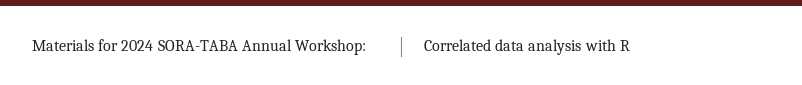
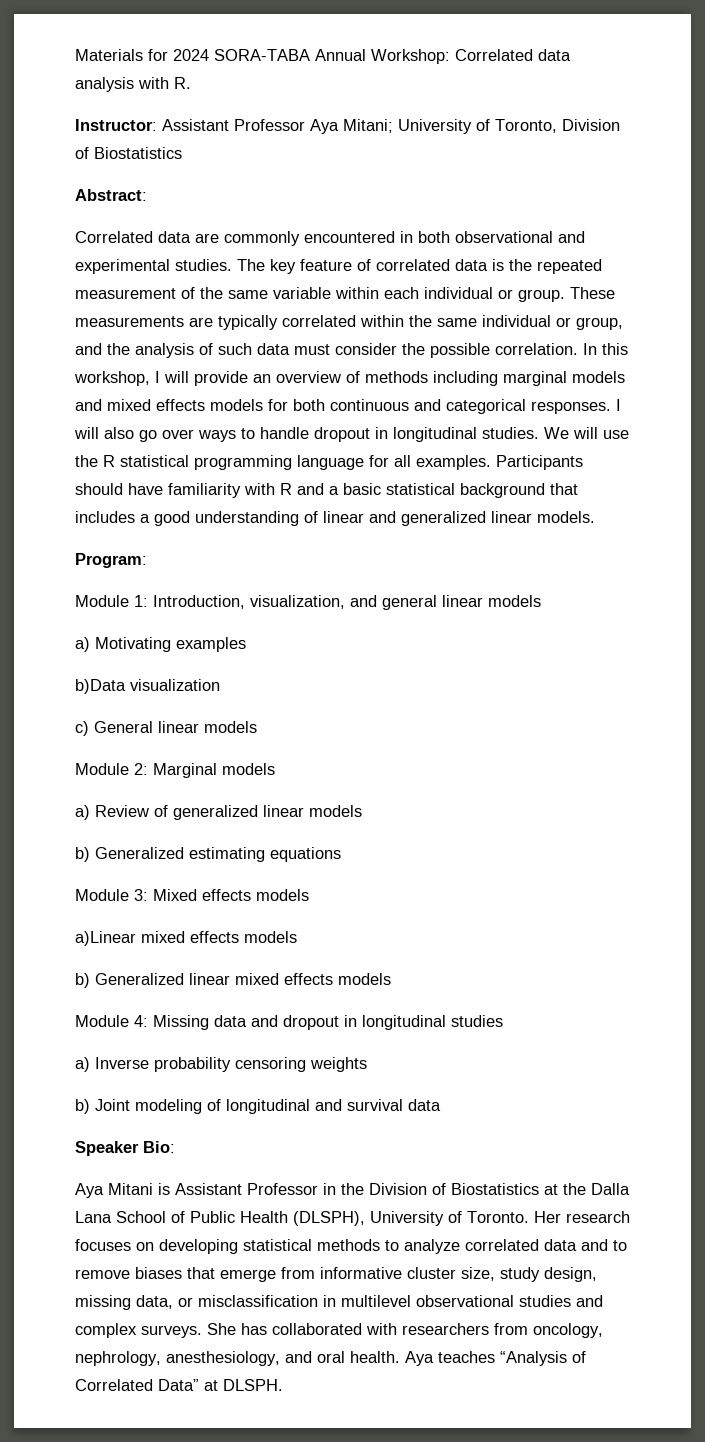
[619,40,630,51] R -> [174,77,191,89] [75,119,620,134] [75,147,182,159] [75,189,147,201] [75,231,585,246] [75,259,602,274] [75,287,615,302] [75,315,623,330] [75,343,628,358] [74,371,625,386] [75,399,621,414] [74,427,629,442] [75,455,583,470] [75,483,578,498] [75,511,595,526] [75,553,147,568] [75,595,541,610] [75,637,246,652] [75,679,220,694] [75,721,257,736] [75,763,275,778] [75,805,362,820] [75,847,341,862] [75,889,309,901] [75,931,297,946] [75,973,391,988] [75,1015,503,1030] [75,1057,367,1072] [75,1099,441,1114] [75,1141,175,1156] [75,1183,630,1198] [75,1211,630,1226] [75,1239,627,1254] [75,1267,597,1282] [75,1295,603,1310] [75,1323,603,1338] [75,1351,586,1366] [75,1379,283,1391] R. // Instructor: Assistant Professor Aya Mitani; University of Toronto, Division of Biostatistics // Abstract: // Correlated data are commonly encountered in both observational and experimental studies. The key feature of correlated data is the repeated measurement of the same variable within each individual or group. These measurements are typically correlated within the same individual or group, and the analysis of such data must consider the possible correlation. In this workshop, I will provide an overview of methods including marginal models and mixed effects models for both continuous and categorical responses. I will also go over ways to handle dropout in longitudinal studies. We will use the R statistical programming language for all examples. Participants should have familiarity with R and a basic statistical background that includes a good understanding of linear and generalized linear models. // Program: // Module 1: Introduction, visualization, and general linear models // a) Motivating examples // b)Data visualization // c) General linear models // Module 2: Marginal models // a) Review of generalized linear models // b) Generalized estimating equations // Module 3: Mixed effects models // a)Linear mixed effects models // b) Generalized linear mixed effects models // Module 4: Missing data and dropout in longitudinal studies // a) Inverse probability censoring weights // b) Joint modeling of longitudinal and survival data // Speaker Bio: // Aya Mitani is Assistant Professor in the Division of Biostatistics at the Dalla Lana School of Public Health (DLSPH), University of Toronto. Her research focuses on developing statistical methods to analyze correlated data and to remove biases that emerge from informative cluster size, study design, missing data, or misclassification in multilevel observational studies and complex surveys. She has collaborated with researchers from oncology, nephrology, anesthesiology, and oral health. Aya teaches “Analysis of Correlated Data” at DLSPH.

